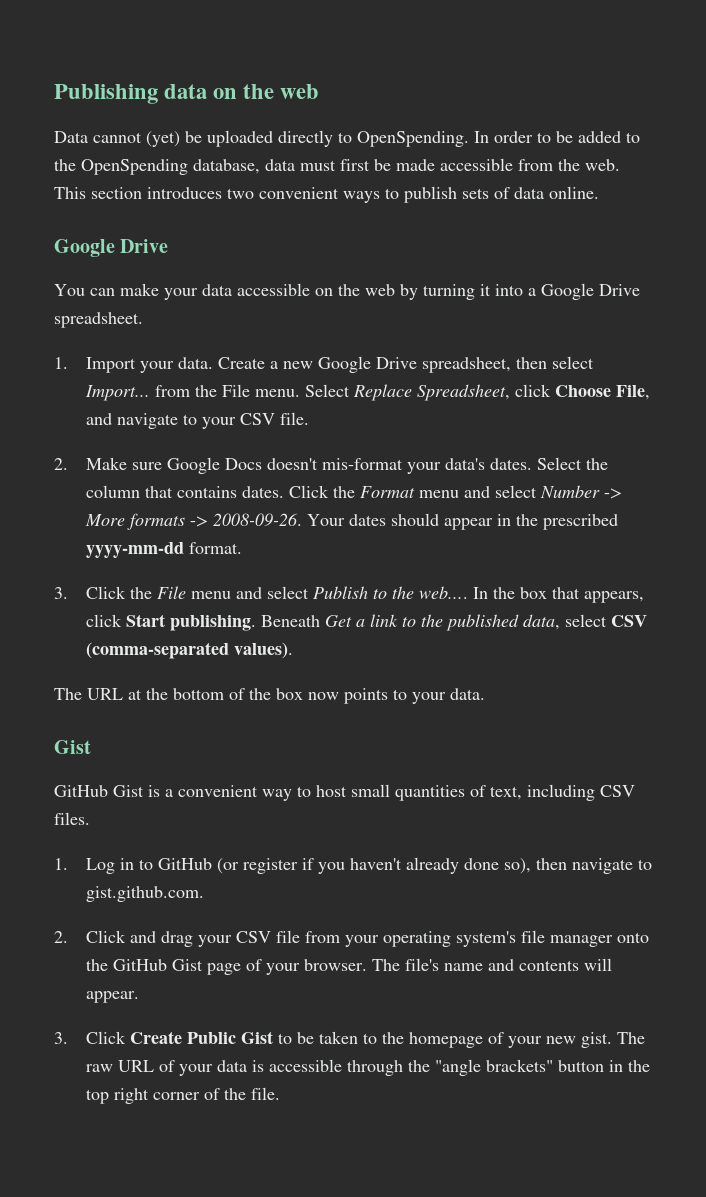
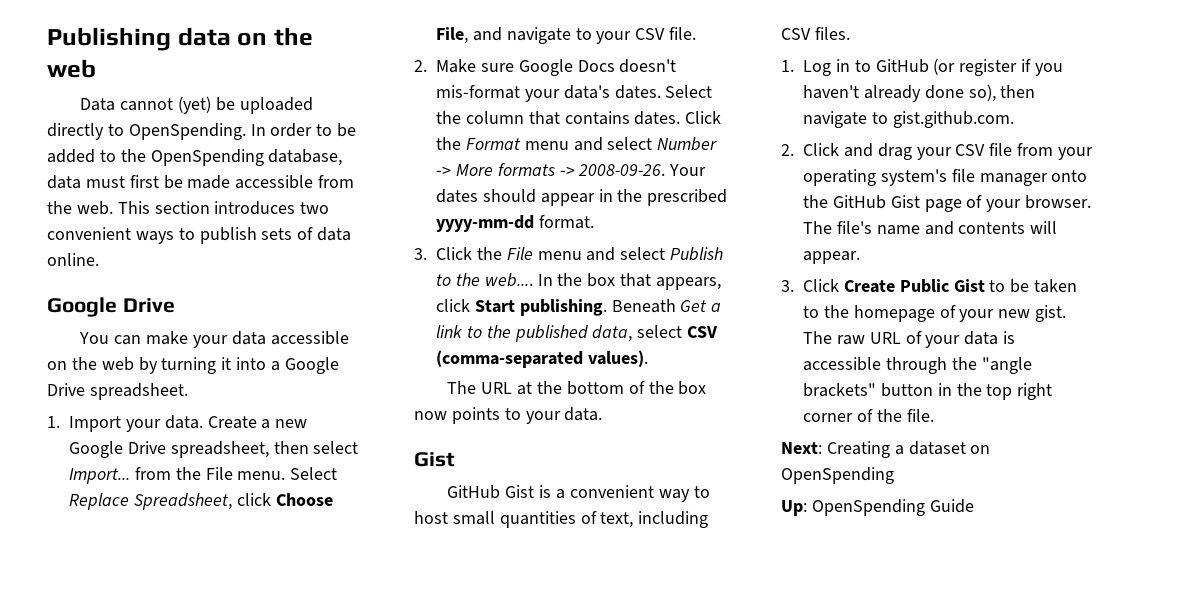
(280, 1093) none -> [781,441,991,458] [781,467,894,484] [781,499,974,516] // Next: Creating a dataset on OpenSpending // Up: OpenSpending Guide

